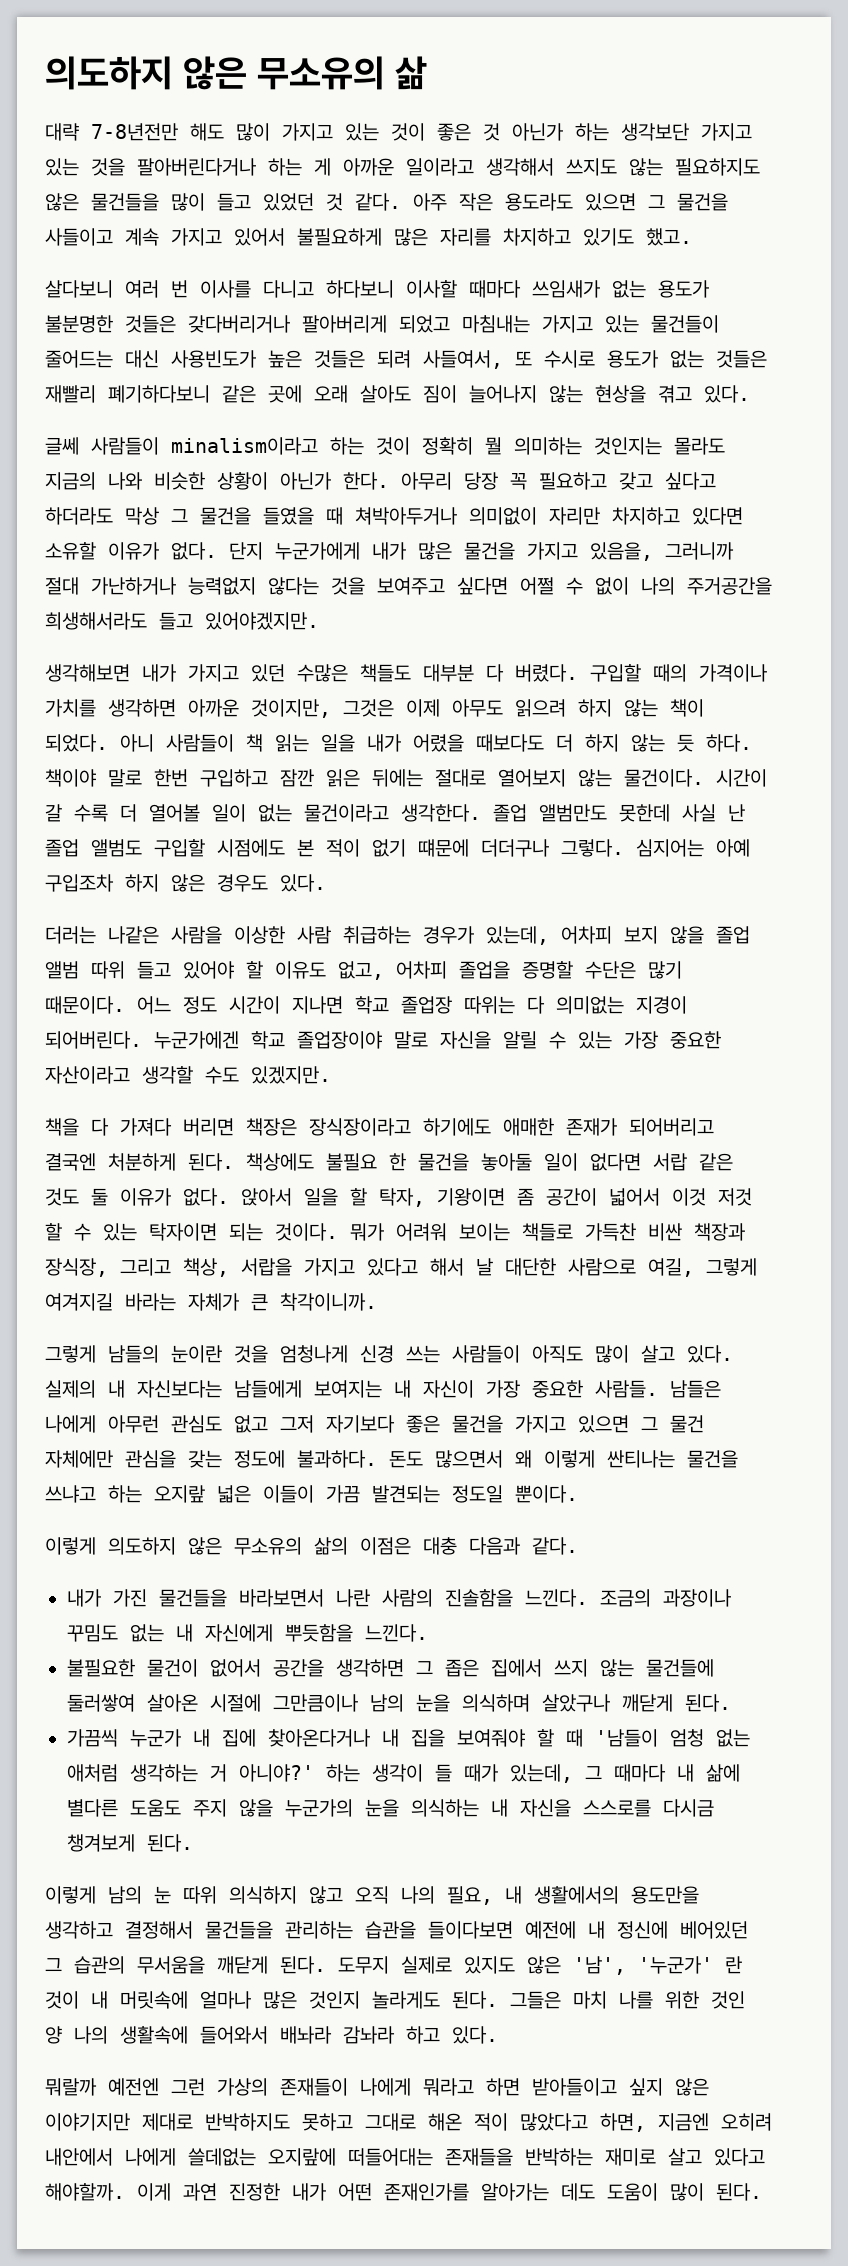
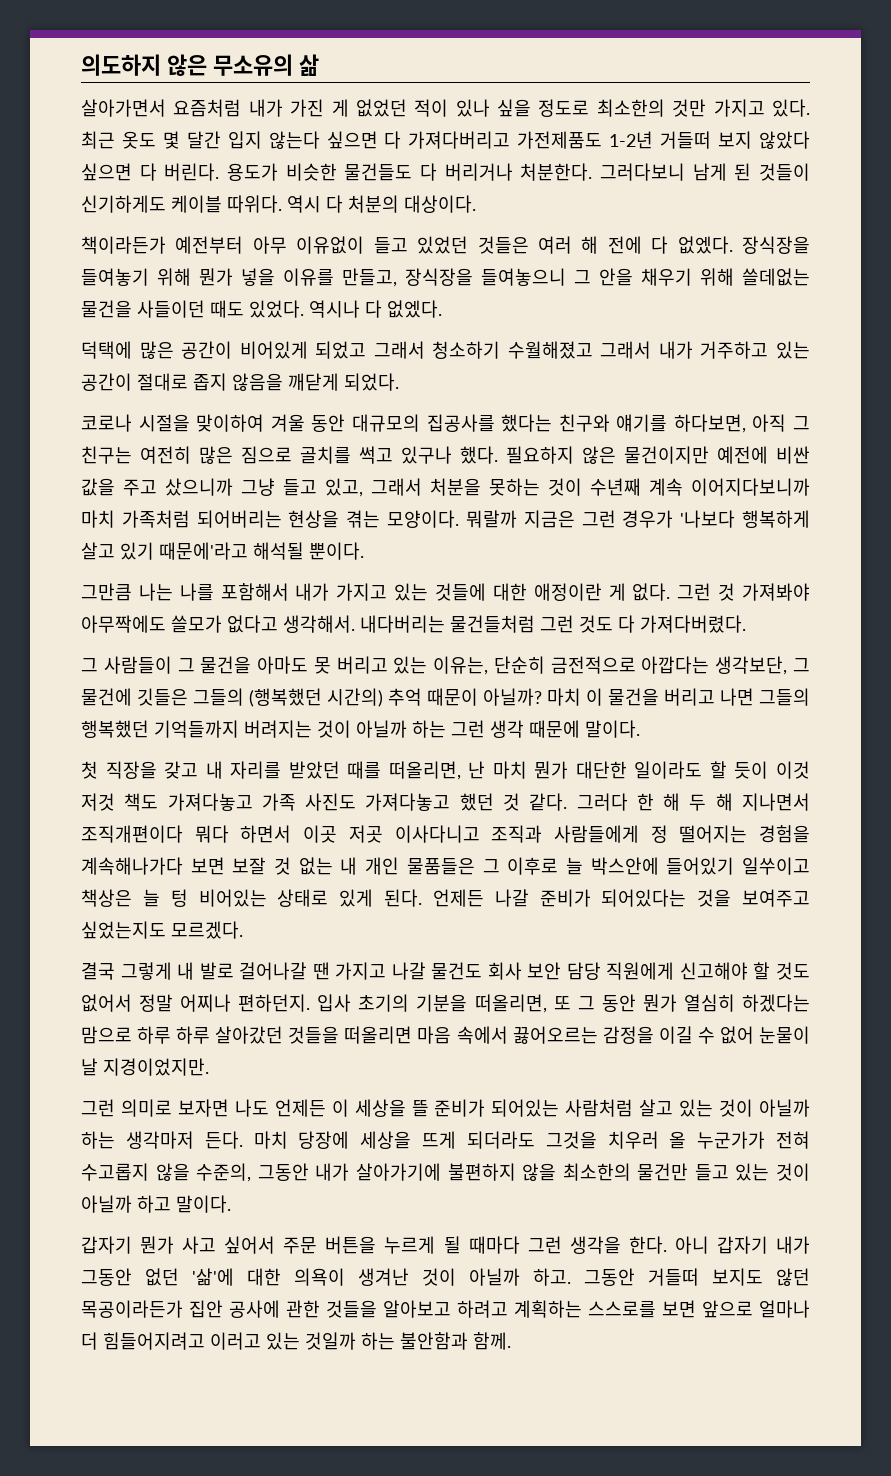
[45,123,752,141] [45,158,760,176] [45,193,728,211] [45,228,692,246] [45,280,709,298] [45,315,719,333] [45,350,767,369] [45,385,750,403] [45,437,725,455] [45,472,716,490] [45,507,743,525] [45,542,734,561] [45,577,772,595] [45,612,319,630] [45,664,767,682] [45,699,704,718] [45,734,752,752] [45,769,767,787] [45,804,745,822] [45,839,750,857] [45,874,326,892] [45,926,750,945] [45,961,682,980] [45,996,687,1014] [45,1031,721,1049] [45,1066,331,1084] [45,1118,714,1136] [45,1153,733,1171] [45,1188,752,1207] [45,1223,745,1241] [45,1258,757,1277] [45,1293,377,1311] [45,1345,733,1363] [45,1380,721,1398] [45,1415,704,1433] [45,1450,738,1468] [45,1485,578,1503] [45,1537,578,1555] [67,1589,731,1607] [67,1624,428,1642] [67,1659,714,1677] [67,1694,731,1712] [67,1729,750,1747] [67,1764,740,1783] [67,1799,714,1817] [67,1834,193,1852] [45,1886,699,1905] [45,1921,748,1939] [45,1956,742,1975] [45,1991,745,2009] [45,2026,498,2044] [45,2078,709,2096] [45,2113,772,2132] [45,2148,765,2166] [45,2183,762,2201] 대략 7-8년전만 해도 많이 가지고 있는 것이 좋은 것 아닌가 하는 생각보단 가지고 있는 것을 팔아버린다거나 하는 게 아까운 일이라고 생각해서 쓰지도 않는 필요하지도 않은 물건들을 많이 들고 있었던 것 같다. 아주 작은 용도라도 있으면 그 물건을 사들이고 계속 가지고 있어서 불필요하게 많은 자리를 차지하고 있기도 했고. // 살다보니 여러 번 이사를 다니고 하다보니 이사할 때마다 쓰임새가 없는 용도가 불분명한 것들은 갖다버리거나 팔아버리게 되었고 마침내는 가지고 있는 물건들이 줄어드는 대신 사용빈도가 높은 것들은 되려 사들여서, 또 수시로 용도가 없는 것들은 재빨리 폐기하다보니 같은 곳에 오래 살아도 짐이 늘어나지 않는 현상을 겪고 있다. // 글쎄 사람들이 minalism이라고 하는 것이 정확히 뭘 의미하는 것인지는 몰라도 지금의 나와 비슷한 상황이 아닌가 한다. 아무리 당장 꼭 필요하고 갖고 싶다고 하더라도 막상 그 물건을 들였을 때 쳐박아두거나 의미없이 자리만 차지하고 있다면 소유할 이유가 없다. 단지 누군가에게 내가 많은 물건을 가지고 있음을, 그러니까 절대 가난하거나 능력없지 않다는 것을 보여주고 싶다면 어쩔 수 없이 나의 주거공간을 희생해서라도 들고 있어야겠지만. // 생각해보면 내가 가지고 있던 수많은 책들도 대부분 다 버렸다. 구입할 때의 가격이나 가치를 생각하면 아까운 것이지만, 그것은 이제 아무도 읽으려 하지 않는 책이 되었다. 아니 사람들이 책 읽는 일을 내가 어렸을 때보다도 더 하지 않는 듯 하다. 책이야 말로 한번 구입하고 잠깐 읽은 뒤에는 절대로 열어보지 않는 물건이다. 시간이 갈 수록 더 열어볼 일이 없는 물건이라고 생각한다. 졸업 앨범만도 못한데 사실 난 졸업 앨범도 구입할 시점에도 본 적이 없기 떄문에 더더구나 그렇다. 심지어는 아예 구입조차 하지 않은 경우도 있다. // 더러는 나같은 사람을 이상한 사람 취급하는 경우가 있는데, 어차피 보지 않을 졸업 앨범 따위 들고 있어야 할 이유도 없고, 어차피 졸업을 증명할 수단은 많기 때문이다. 어느 정도 시간이 지나면 학교 졸업장 따위는 다 의미없는 지경이 되어버린다. 누군가에겐 학교 졸업장이야 말로 자신을 알릴 수 있는 가장 중요한 자산이라고 생각할 수도 있겠지만. // 책을 다 가져다 버리면 책장은 장식장이라고 하기에도 애매한 존재가 되어버리고 결국엔 처분하게 된다. 책상에도 불필요 한 물건을 놓아둘 일이 없다면 서랍 같은 것도 둘 이유가 없다. 앉아서 일을 할 탁자, 기왕이면 좀 공간이 넓어서 이것 저것 할 수 있는 탁자이면 되는 것이다. 뭐가 어려워 보이는 책들로 가득찬 비싼 책장과 장식장, 그리고 책상, 서랍을 가지고 있다고 해서 날 대단한 사람으로 여길, 그렇게 여겨지길 바라는 자체가 큰 착각이니까. // 그렇게 남들의 눈이란 것을 엄청나게 신경 쓰는 사람들이 아직도 많이 살고 있다. 실제의 내 자신보다는 남들에게 보여지는 내 자신이 가장 중요한 사람들. 남들은 나에게 아무런 관심도 없고 그저 자기보다 좋은 물건을 가지고 있으면 그 물건 자체에만 관심을 갖는 정도에 불과하다. 돈도 많으면서 왜 이렇게 싼티나는 물건을 쓰냐고 하는 오지랖 넓은 이들이 가끔 발견되는 정도일 뿐이다. // 이렇게 의도하지 않은 무소유의 삶의 이점은 대충 다음과 같다. // 내가 가진 물건들을 바라보면서 나란 사람의 진솔함을 느낀다. 조금의 과장이나 꾸밈도 없는 내 자신에게 뿌듯함을 느낀다. // 불필요한 물건이 없어서 공간을 생각하면 그 좁은 집에서 쓰지 않는 물건들에 둘러쌓여 살아온 시절에 그만큼이나 남의 눈을 의식하며 살았구나 깨닫게 된다. // 가끔씩 누군가 내 집에 찾아온다거나 내 집을 보여줘야 할 때 '남들이 엄청 없는 애처럼 생각하는 거 아니야?' 하는 생각이 들 때가 있는데, 그 때마다 내 삶에 별다른 도움도 주지 않을 누군가의 눈을 의식하는 내 자신을 스스로를 다시금 챙겨보게 된다. // 이렇게 남의 눈 따위 의식하지 않고 오직 나의 필요, 내 생활에서의 용도만을 생각하고 결정해서 물건들을 관리하는 습관을 들이다보면 예전에 내 정신에 베어있던 그 습관의 무서움을 깨닫게 된다. 도무지 실제로 있지도 않은 '남', '누군가' 란 것이 내 머릿속에 얼마나 많은 것인지 놀라게도 된다. 그들은 마치 나를 위한 것인 양 나의 생활속에 들어와서 배놔라 감놔라 하고 있다. // 뭐랄까 예전엔 그런 가상의 존재들이 나에게 뭐라고 하면 받아들이고 싶지 않은 이야기지만 제대로 반박하지도 못하고 그대로 해온 적이 많았다고 하면, 지금엔 오히려 내안에서 나에게 쓸데없는 오지랖에 떠들어대는 존재들을 반박하는 재미로 살고 있다고 해야할까. 이게 과연 진정한 내가 어떤 존재인가를 알아가는 데도 도움이 많이 된다. -> [81,99,810,117] [81,131,810,149] [81,163,810,181] [81,195,476,213] [81,236,810,254] [81,268,810,287] [81,300,442,318] [81,341,810,359] [81,373,399,391] [81,414,811,433] [81,446,810,464] [81,478,810,497] [81,510,811,528] [81,542,364,560] [81,583,811,601] [81,615,746,633] [81,656,810,675] [81,688,810,707] [81,720,640,738] [81,761,810,780] [81,793,811,811] [81,825,810,843] [81,857,810,875] [81,889,810,907] [81,921,243,939] [81,962,810,980] [81,994,811,1013] [81,1026,811,1044] [81,1058,209,1076] [81,1099,811,1117] [81,1131,811,1149] [81,1163,811,1182] [81,1195,231,1213] [81,1236,810,1254] [81,1268,810,1286] [81,1300,810,1318] [81,1332,511,1350] 살아가면서 요즘처럼 내가 가진 게 없었던 적이 있나 싶을 정도로 최소한의 것만 가지고 있다. 최근 옷도 몇 달간 입지 않는다 싶으면 다 가져다버리고 가전제품도 1-2년 거들떠 보지 않았다 싶으면 다 버린다. 용도가 비슷한 물건들도 다 버리거나 처분한다. 그러다보니 남게 된 것들이 신기하게도 케이블 따위다. 역시 다 처분의 대상이다. // 책이라든가 예전부터 아무 이유없이 들고 있었던 것들은 여러 해 전에 다 없엤다. 장식장을 들여놓기 위해 뭔가 넣을 이유를 만들고, 장식장을 들여놓으니 그 안을 채우기 위해 쓸데없는 물건을 사들이던 때도 있었다. 역시나 다 없엤다. // 덕택에 많은 공간이 비어있게 되었고 그래서 청소하기 수월해졌고 그래서 내가 거주하고 있는 공간이 절대로 좁지 않음을 깨닫게 되었다. // 코로나 시절을 맞이하여 겨울 동안 대규모의 집공사를 했다는 친구와 얘기를 하다보면, 아직 그 친구는 여전히 많은 짐으로 골치를 썩고 있구나 했다. 필요하지 않은 물건이지만 예전에 비싼 값을 주고 샀으니까 그냥 들고 있고, 그래서 처분을 못하는 것이 수년째 계속 이어지다보니까 마치 가족처럼 되어버리는 현상을 겪는 모양이다. 뭐랄까 지금은 그런 경우가 '나보다 행복하게 살고 있기 때문에'라고 해석될 뿐이다. // 그만큼 나는 나를 포함해서 내가 가지고 있는 것들에 대한 애정이란 게 없다. 그런 것 가져봐야 아무짝에도 쓸모가 없다고 생각해서. 내다버리는 물건들처럼 그런 것도 다 가져다버렸다. // 그 사람들이 그 물건을 아마도 못 버리고 있는 이유는, 단순히 금전적으로 아깝다는 생각보단, 그 물건에 깃들은 그들의 (행복했던 시간의) 추억 때문이 아닐까? 마치 이 물건을 버리고 나면 그들의 행복했던 기억들까지 버려지는 것이 아닐까 하는 그런 생각 때문에 말이다. // 첫 직장을 갖고 내 자리를 받았던 때를 떠올리면, 난 마치 뭔가 대단한 일이라도 할 듯이 이것 저것 책도 가져다놓고 가족 사진도 가져다놓고 했던 것 같다. 그러다 한 해 두 해 지나면서 조직개편이다 뭐다 하면서 이곳 저곳 이사다니고 조직과 사람들에게 정 떨어지는 경험을 계속해나가다 보면 보잘 것 없는 내 개인 물품들은 그 이후로 늘 박스안에 들어있기 일쑤이고 책상은 늘 텅 비어있는 상태로 있게 된다. 언제든 나갈 준비가 되어있다는 것을 보여주고 싶었는지도 모르겠다. // 결국 그렇게 내 발로 걸어나갈 땐 가지고 나갈 물건도 회사 보안 담당 직원에게 신고해야 할 것도 없어서 정말 어찌나 편하던지. 입사 초기의 기분을 떠올리면, 또 그 동안 뭔가 열심히 하겠다는 맘으로 하루 하루 살아갔던 것들을 떠올리면 마음 속에서 끓어오르는 감정을 이길 수 없어 눈물이 날 지경이었지만. // 그런 의미로 보자면 나도 언제든 이 세상을 뜰 준비가 되어있는 사람처럼 살고 있는 것이 아닐까 하는 생각마저 든다. 마치 당장에 세상을 뜨게 되더라도 그것을 치우러 올 누군가가 전혀 수고롭지 않을 수준의, 그동안 내가 살아가기에 불편하지 않을 최소한의 물건만 들고 있는 것이 아닐까 하고 말이다. // 갑자기 뭔가 사고 싶어서 주문 버튼을 누르게 될 때마다 그런 생각을 한다. 아니 갑자기 내가 그동안 없던 '삶'에 대한 의욕이 생겨난 것이 아닐까 하고. 그동안 거들떠 보지도 않던 목공이라든가 집안 공사에 관한 것들을 알아보고 하려고 계획하는 스스로를 보면 앞으로 얼마나 더 힘들어지려고 이러고 있는 것일까 하는 불안함과 함께.

